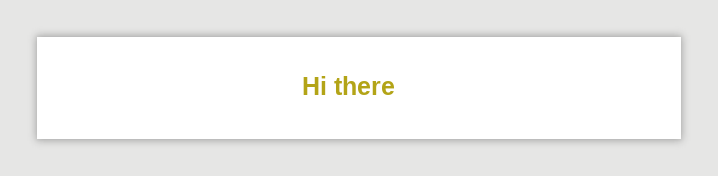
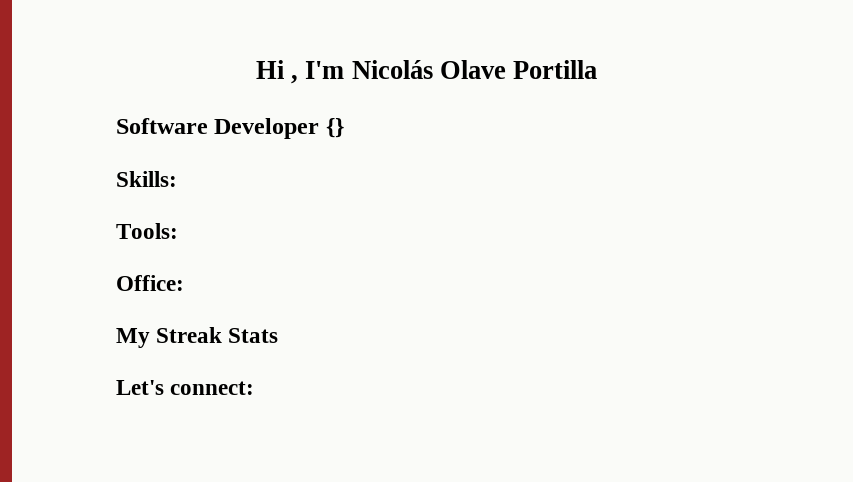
[334,76,395,95] there -> [291,60,597,84] [116,118,344,139] [116,171,177,187] [116,223,178,239] [116,275,184,291] [116,327,279,348] [116,380,255,395] , I'm Nicolás Olave Portilla // Software Developer {} // Skills: // Tools: // Office: // My Streak Stats // Let's connect:

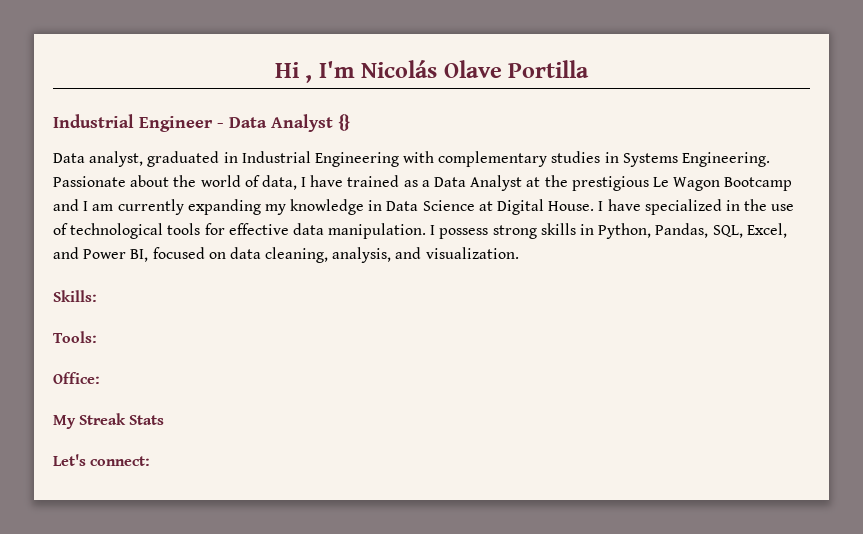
[116,118,344,139] Software Developer {} -> [53,114,350,132] [53,151,771,167] [53,175,793,191] [53,199,795,215] [53,223,787,239] [53,247,519,263] Industrial Engineer - Data Analyst {} // Data analyst, graduated in Industrial Engineering with complementary studies in Systems Engineering. Passionate about the world of data, I have trained as a Data Analyst at the prestigious Le Wagon Bootcamp and I am currently expanding my knowledge in Data Science at Digital House. I have specialized in the use of technological tools for effective data manipulation. I possess strong skills in Python, Pandas, SQL, Excel, and Power BI, focused on data cleaning, analysis, and visualization.

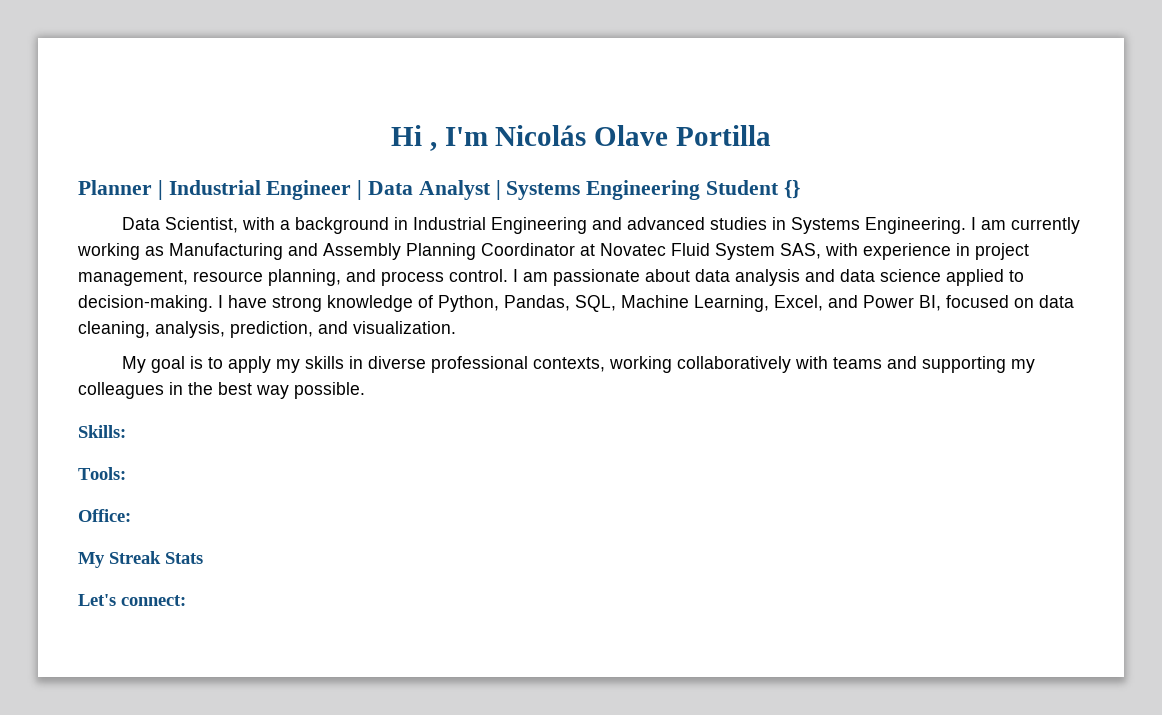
(590, 69) none -> [78,180,163,200] Planner |
[217,114,350,132] [53,151,220,167] - Data Analyst {} // Data analyst, graduated -> [357,180,800,200] [121,217,389,234] | Data Analyst | Systems Engineering Student {} // Data Scientist, with a background
[403,151,548,167] with complementary -> [591,217,705,230] and advanced
[53,175,793,191] [53,199,795,215] [53,223,595,239] Passionate about the world of data, I have trained as a Data Analyst at the prestigious Le Wagon Bootcamp and I am currently expanding my knowledge in Data Science at Digital House. I have specialized in the use of technological tools for effective data manipulation. I possess strong skills in -> [970,217,1080,234] [77,243,1029,260] [78,269,1024,286] [78,295,433,312] I am currently working as Manufacturing and Assembly Planning Coordinator at Novatec Fluid System SAS, with experience in project management, resource planning, and process control. I am passionate about data analysis and data science applied to decision-making. I have strong knowledge of
(743, 231) none -> [621,295,769,312] Machine Learning,
(392, 255) none -> [230,321,313,338] prediction,
(519, 253) none -> [121,356,1035,373] [78,382,365,399] // My goal is to apply my skills in diverse professional contexts, working collaboratively with teams and supporting my colleagues in the best way possible.

